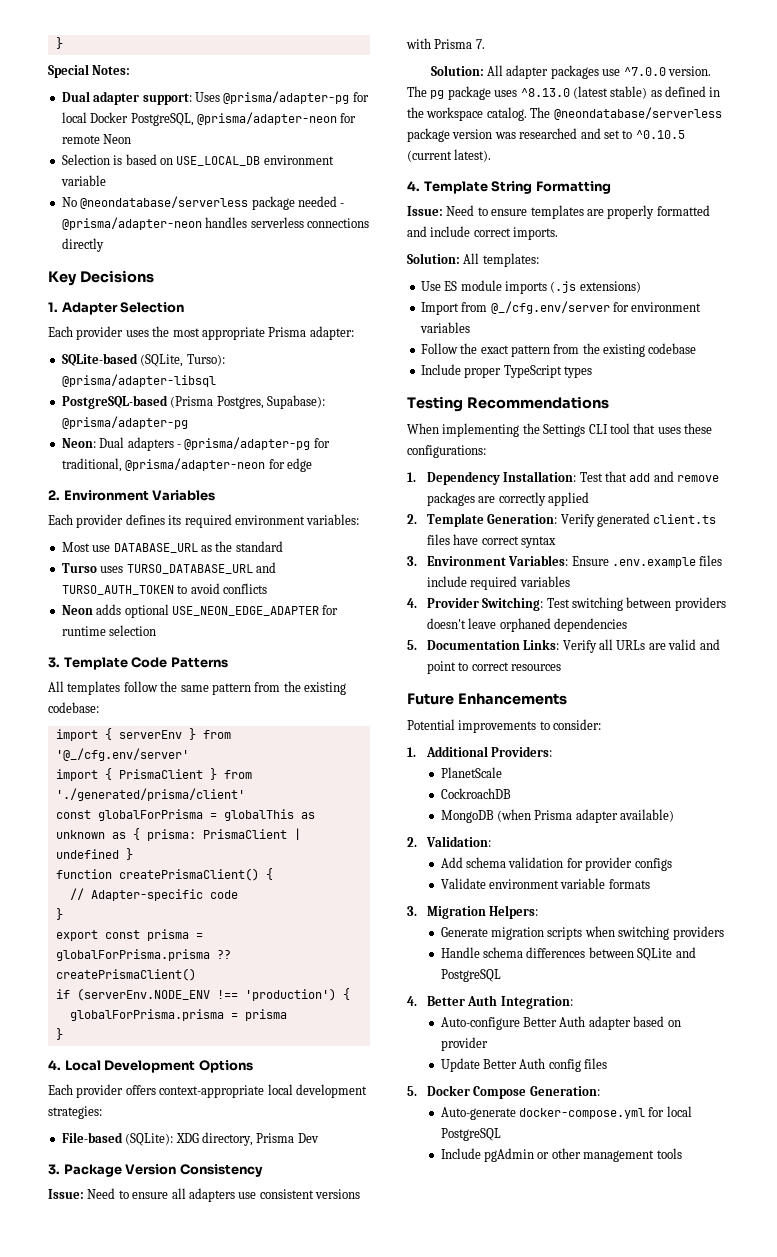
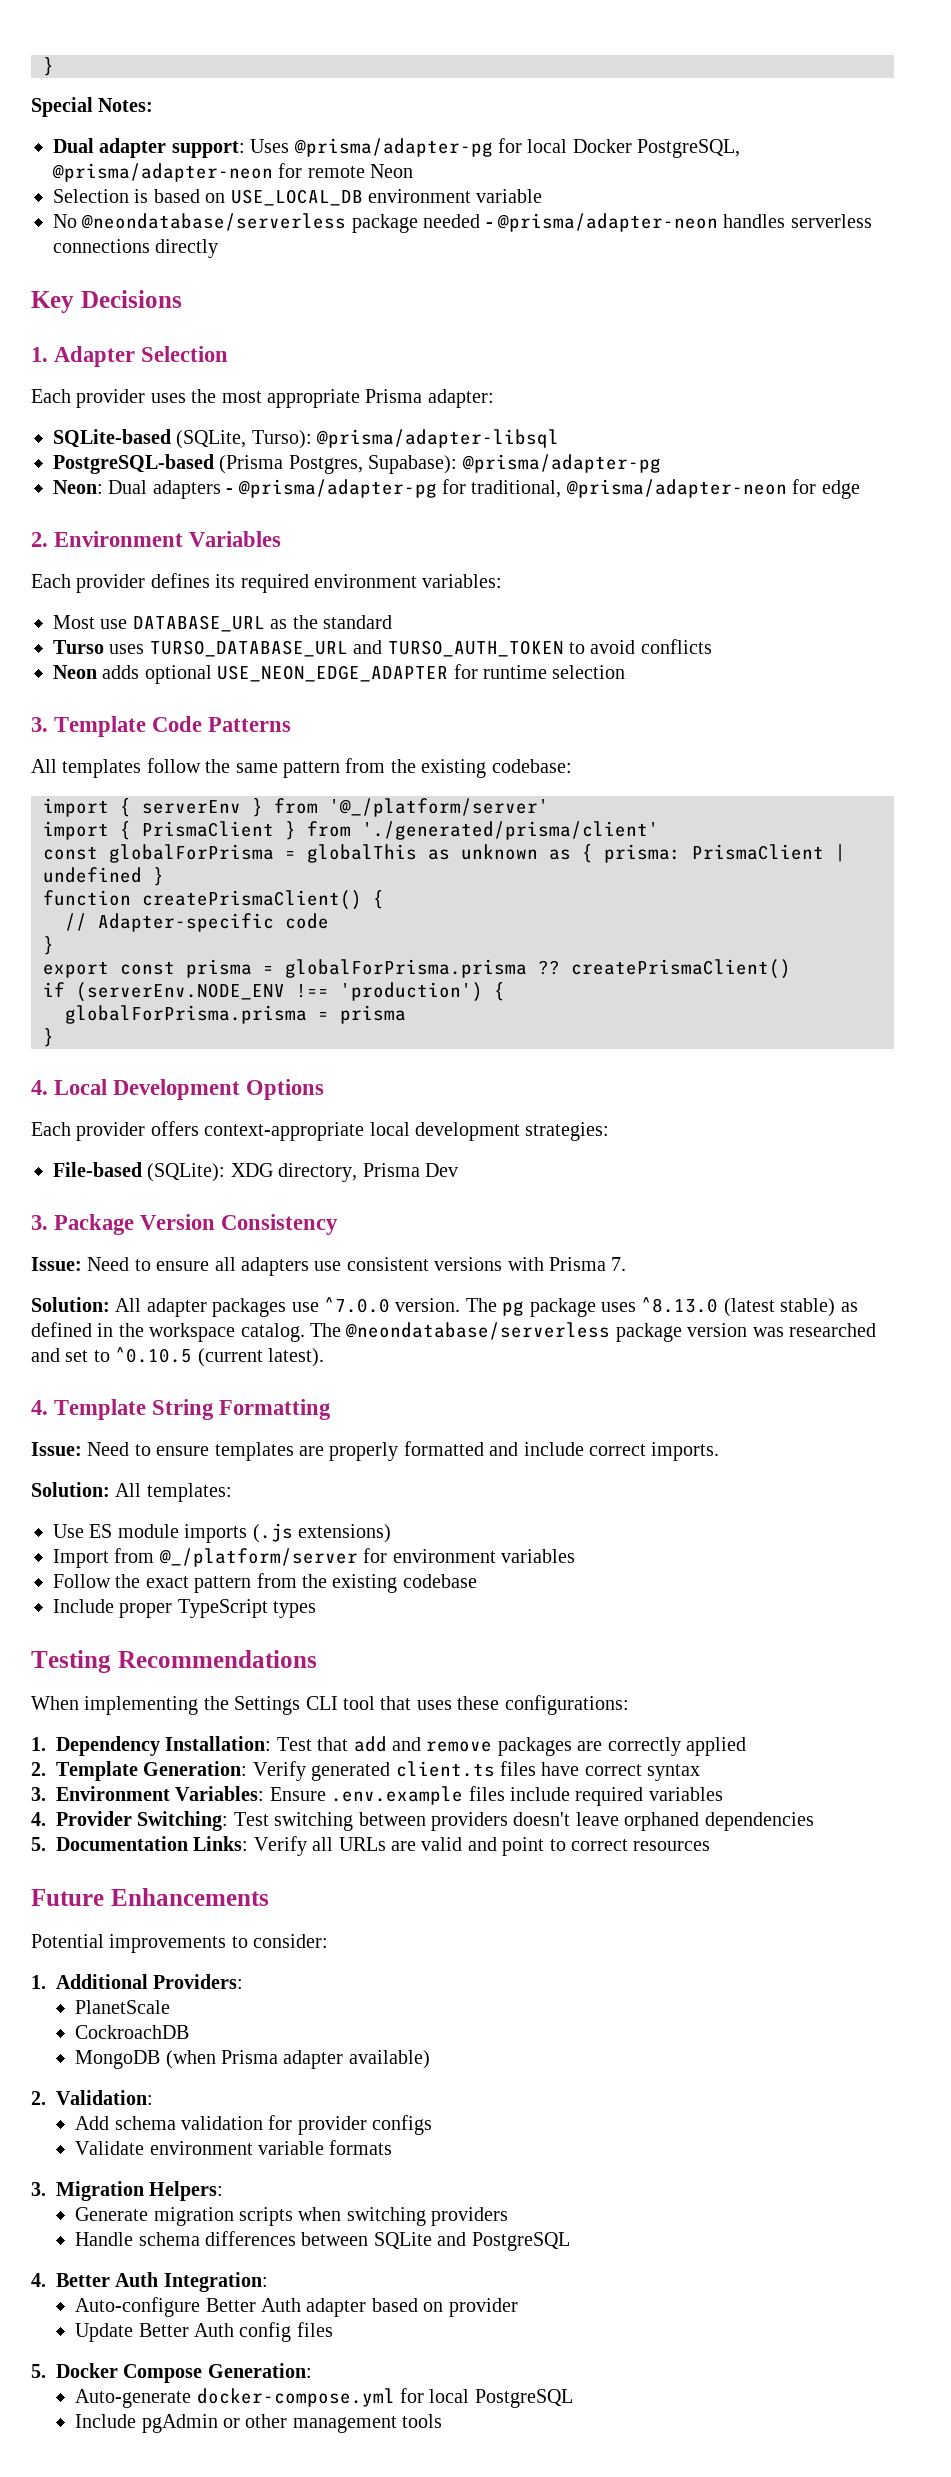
[55,748,189,761] '@_/cfg.env/server' -> [329,798,549,817] '@_/platform/server'
[490,301,610,314] @_/cfg.env/server -> [158,1548,358,1567] @_/platform/server

